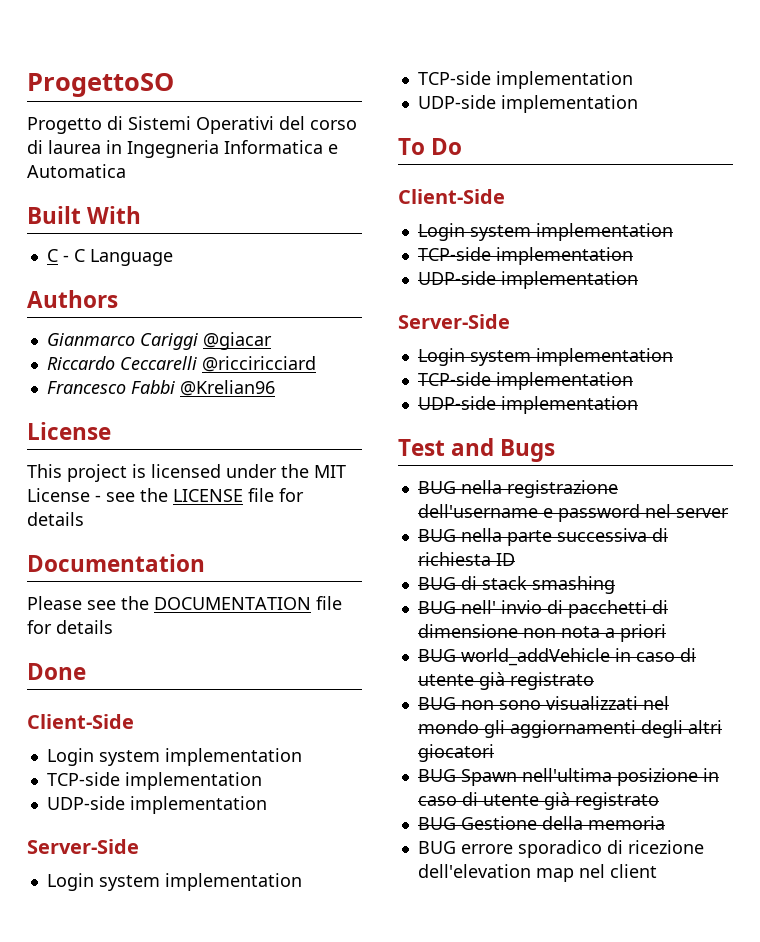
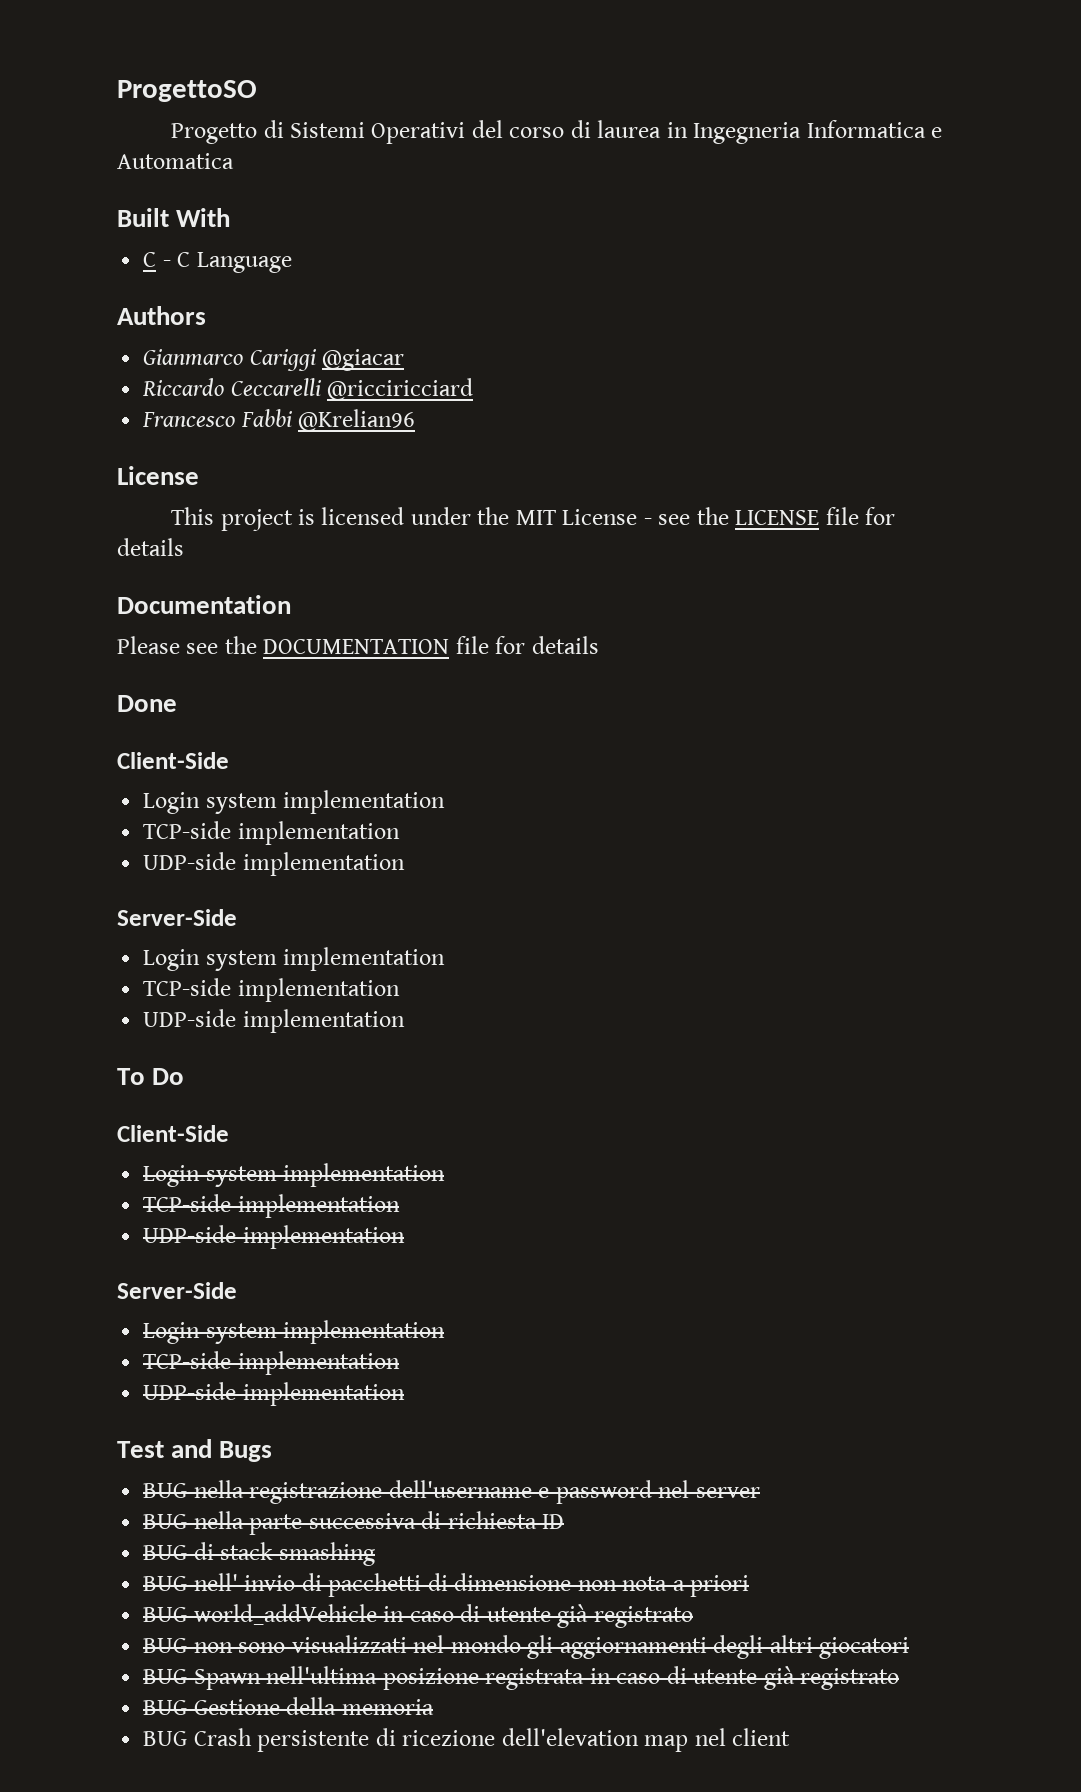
(698, 777) none -> [485,1668,585,1690] registrata
[460,840,602,858] errore sporadico -> [193,1728,370,1752] Crash persistente

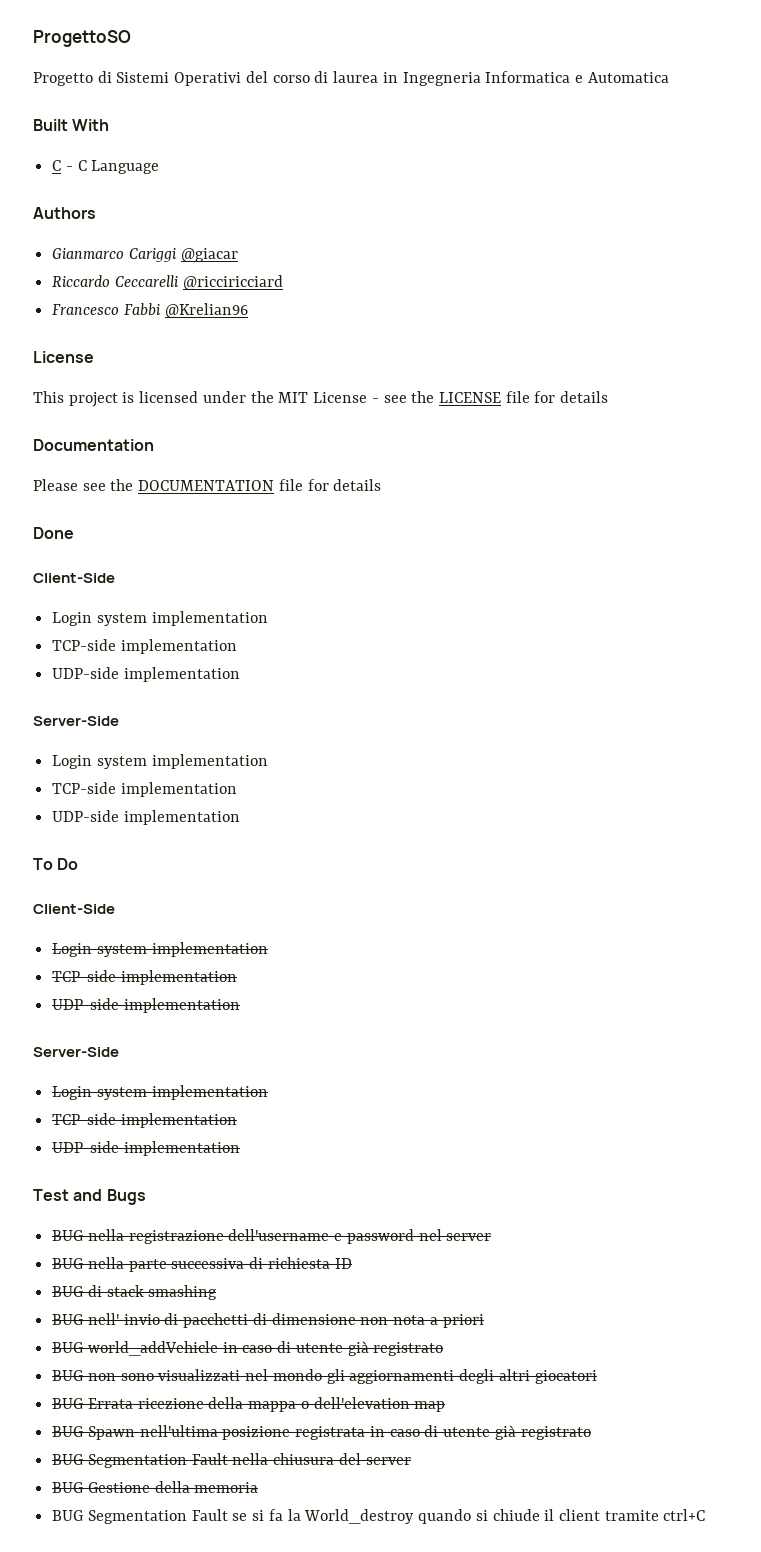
(910, 1648) none -> [52,1397,446,1412] // BUG Errata ricezione della mappa o dell'elevation map
(900, 1679) none -> [52,1453,411,1468] // BUG Segmentation Fault nella chiusura del server
[193,1728,791,1752] Crash persistente di ricezione dell'elevation map nel client -> [87,1509,706,1524] Segmentation Fault se si fa la World_destroy quando si chiude il client tramite ctrl+C

